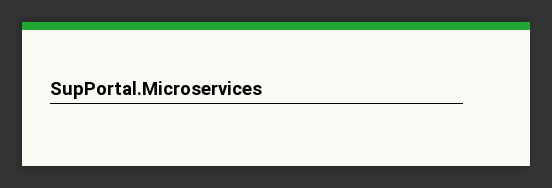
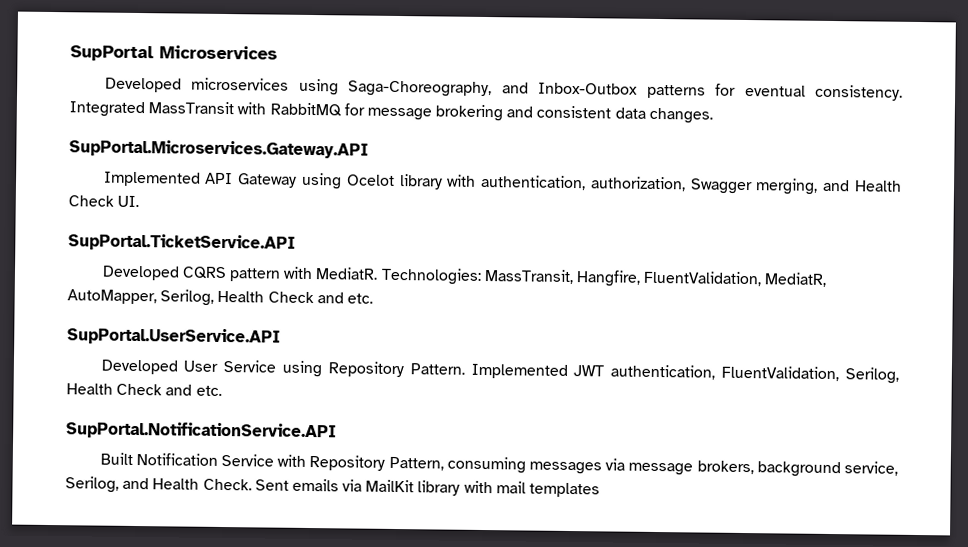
[50,81,262,99] SupPortal.Microservices -> [70,45,278,62] [104,77,904,101] [69,101,713,124] [69,139,369,159] [102,171,903,195] [68,195,140,208] [68,233,296,252] [101,265,828,287] [67,289,373,306] [67,327,281,346] [100,359,899,384] [66,383,222,396] [66,421,337,441] [99,452,898,478] [65,476,601,498] SupPortal Microservices // Developed microservices using Saga-Choreography, and Inbox-Outbox patterns for eventual consistency. Integrated MassTransit with RabbitMQ for message brokering and consistent data changes. // SupPortal.Microservices.Gateway.API // Implemented API Gateway using Ocelot library with authentication, authorization, Swagger merging, and Health Check UI. // SupPortal.TicketService.API // Developed CQRS pattern with MediatR. Technologies: MassTransit, Hangfire, FluentValidation, MediatR, AutoMapper, Serilog, Health Check and etc. // SupPortal.UserService.API // Developed User Service using Repository Pattern. Implemented JWT authentication, FluentValidation, Serilog, Health Check and etc. // SupPortal.NotificationService.API // Built Notification Service with Repository Pattern, consuming messages via message brokers, background service, Serilog, and Health Check. Sent emails via MailKit library with mail templates

